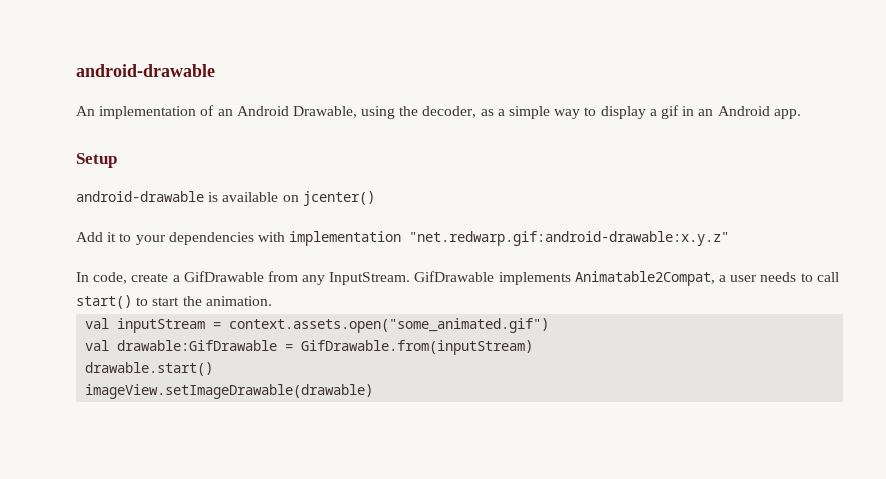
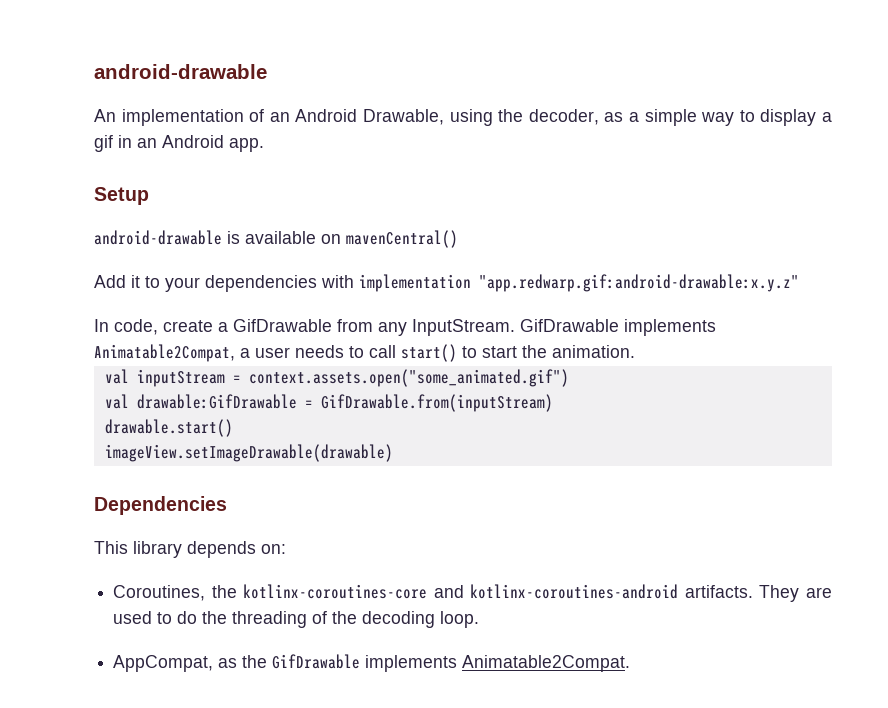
[302,191,375,206] jcenter() -> [346,230,458,248] mavenCentral()
[409,231,730,246] "net.redwarp.gif:android-drawable:x.y.z" -> [479,274,799,292] "app.redwarp.gif:android-drawable:x.y.z"
(374, 391) none -> [94,496,227,515] [94,541,286,558] [113,584,833,602] [113,611,480,628] [113,654,631,672] // Dependencies // This library depends on: // Coroutines, the kotlinx-coroutines-core and kotlinx-coroutines-android artifacts. They are used to do the threading of the decoding loop. // AppCompat, as the GifDrawable implements Animatable2Compat.

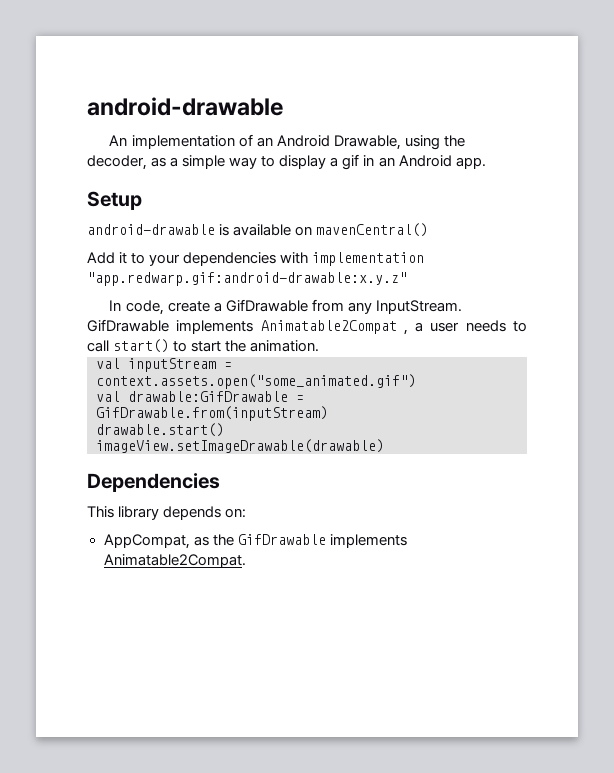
[94,344,235,362] Animatable2Compat, -> [260,320,408,335] Animatable2Compat ,
[113,584,833,602] [113,611,480,628] // Coroutines, the kotlinx-coroutines-core and kotlinx-coroutines-android artifacts. They are used to do the threading of the decoding loop. -> (247, 513) none

